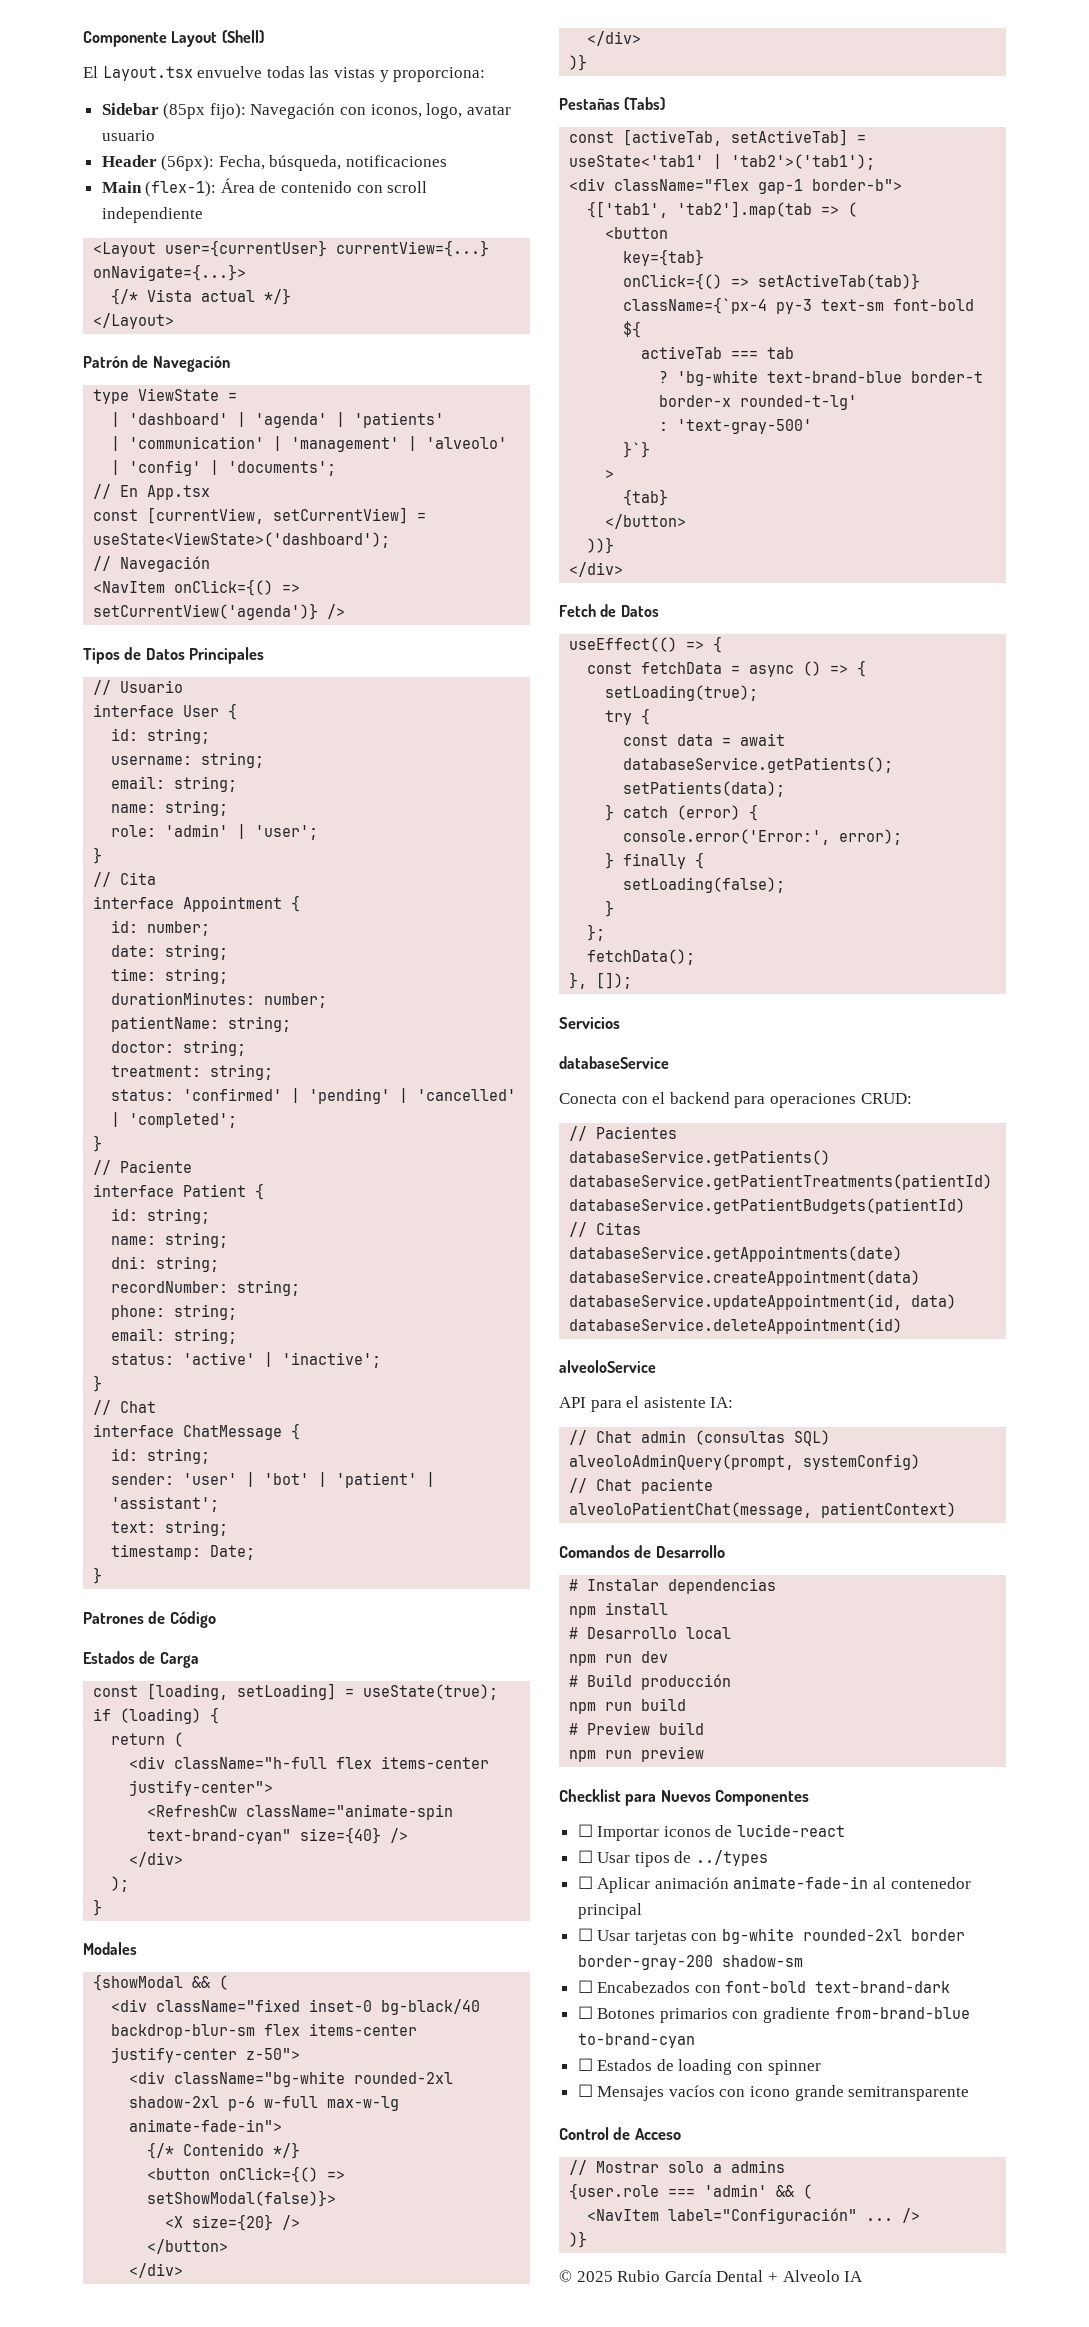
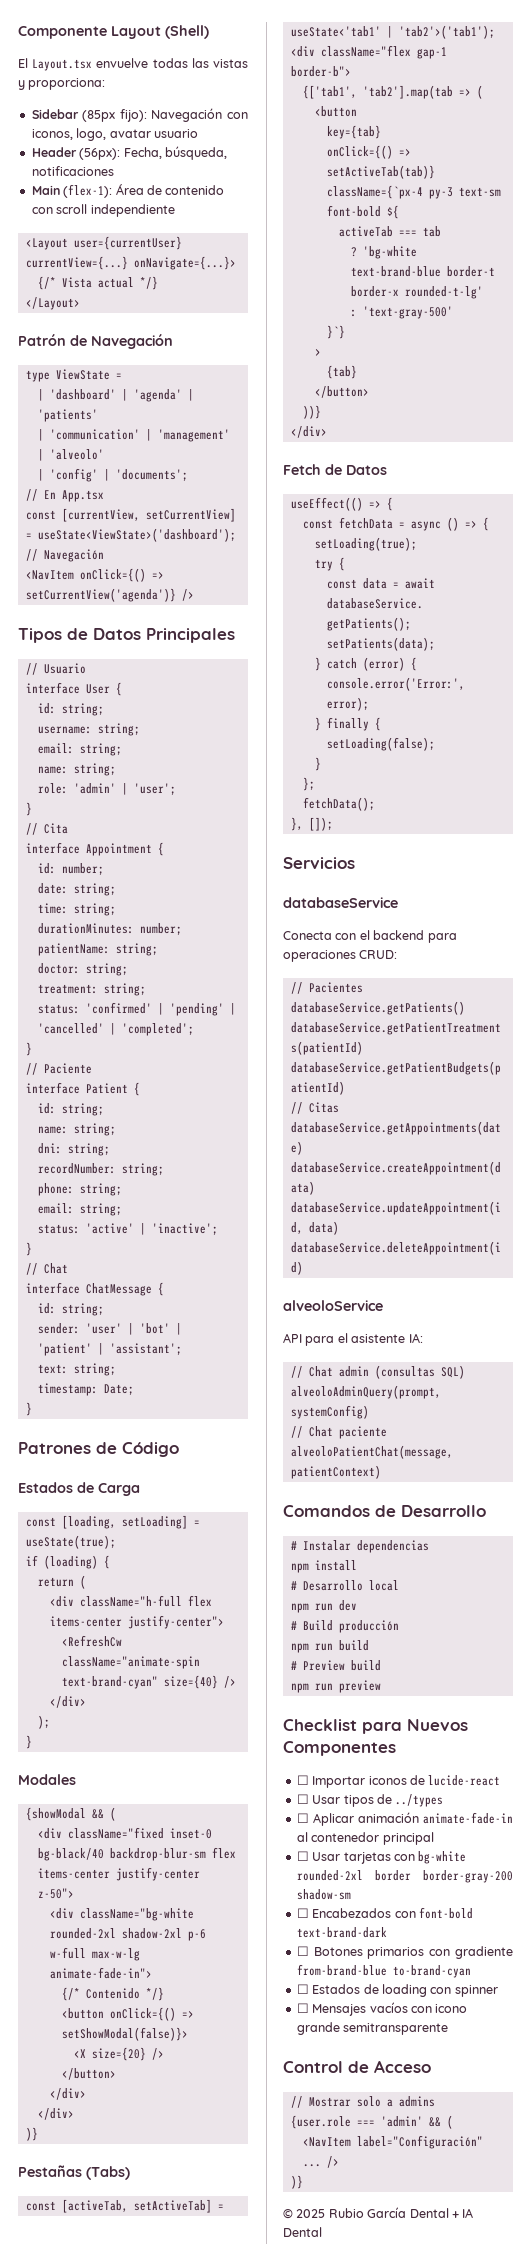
[782,2270,864,2282] Alveolo IA -> [462,2208,474,2218] [283,2227,322,2237] IA Dental

